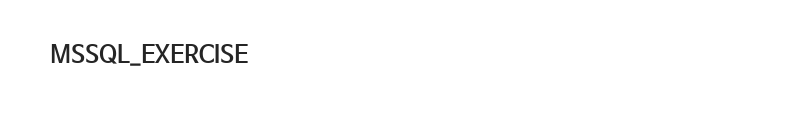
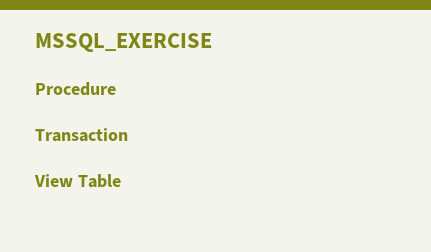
(248, 55) none -> [35,82,116,96] [35,128,128,142] [34,174,121,188] // Procedure // Transaction // View Table

